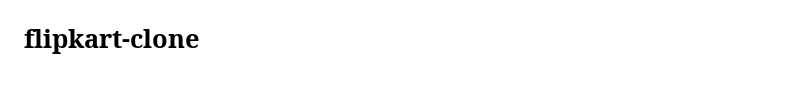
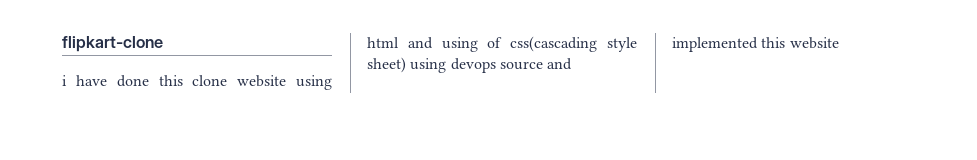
(200, 41) none -> [62,75,332,90] [367,36,637,52] [367,57,573,73] [672,37,839,52] // i have done this clone website using html and using of css(cascading style sheet) using devops source and implemented this website

